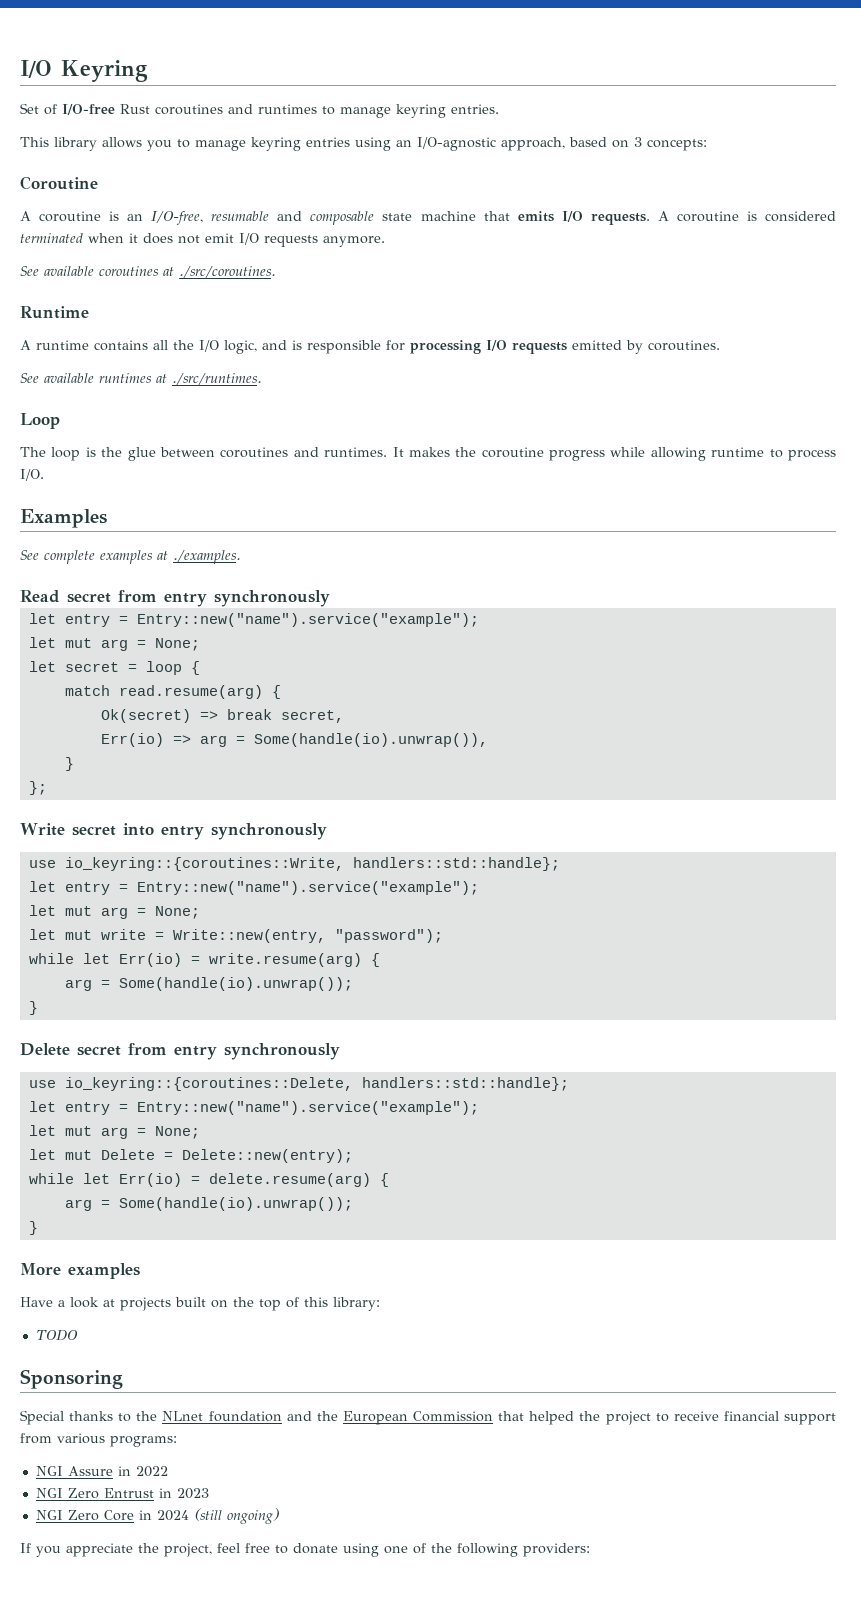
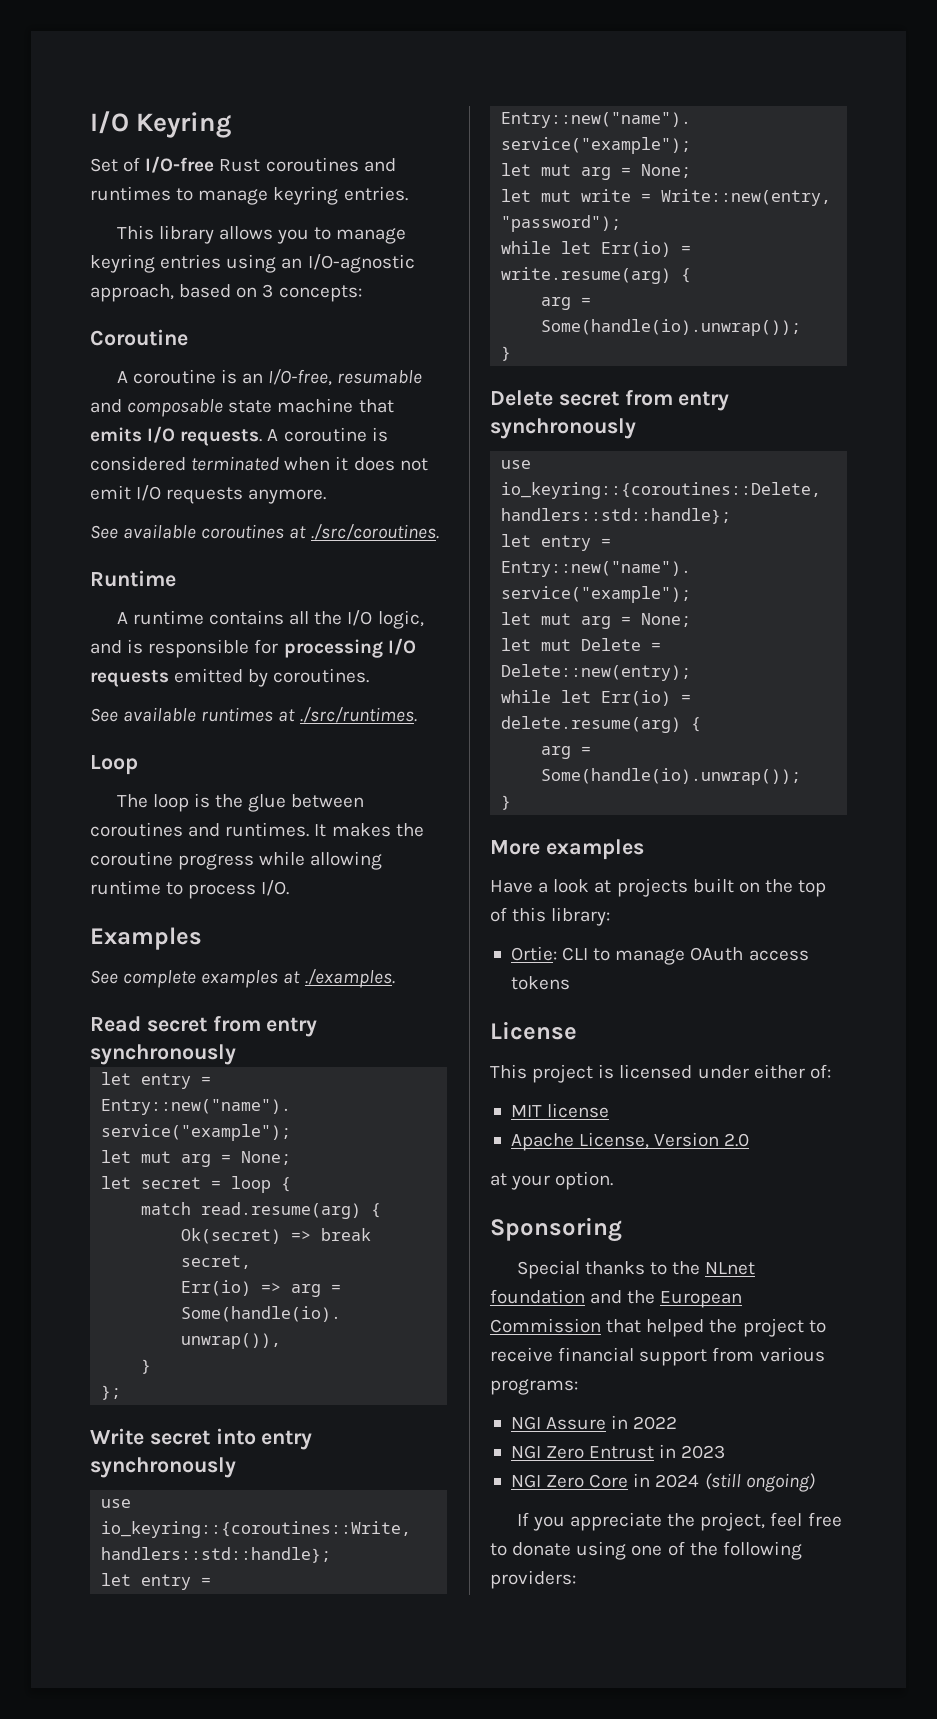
[35,1330,78,1341] TODO -> [510,946,809,965] [510,976,570,990] [490,1021,577,1040] [490,1064,831,1083] [510,1103,610,1118] [510,1132,750,1151] [490,1171,614,1190] Ortie: CLI to manage OAuth access tokens // License // This project is licensed under either of: // MIT license // Apache License, Version 2.0 // at your option.

